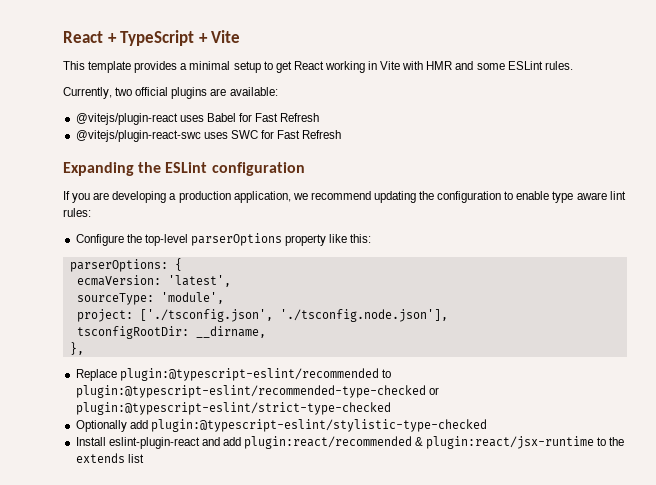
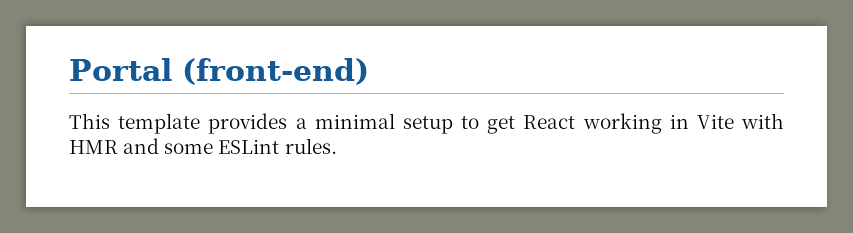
[63,30,241,46] React + TypeScript + Vite -> [69,58,369,85] Portal (front-end)
[63,87,278,99] [75,113,320,125] [75,130,342,142] [63,162,305,176] [63,191,626,203] [63,208,91,217] [75,233,372,246] [69,258,182,272] [76,275,231,287] [76,292,224,305] [76,309,448,322] [76,326,266,339] [69,342,84,355] [75,368,391,381] [75,385,439,398] [75,402,391,415] [75,419,487,432] [75,436,625,449] [75,453,144,463] // Currently, two official plugins are available: // @vitejs/plugin-react uses Babel for Fast Refresh // @vitejs/plugin-react-swc uses SWC for Fast Refresh // Expanding the ESLint configuration // If you are developing a production application, we recommend updating the configuration to enable type aware lint rules: // Configure the top-level parserOptions property like this: // parserOptions: { // ecmaVersion: 'latest', // sourceType: 'module', // project: ['./tsconfig.json', './tsconfig.node.json'], // tsconfigRootDir: __dirname, // }, // Replace plugin:@typescript-eslint/recommended to plugin:@typescript-eslint/recommended-type-checked or plugin:@typescript-eslint/strict-type-checked // Optionally add plugin:@typescript-eslint/stylistic-type-checked // Install eslint-plugin-react and add plugin:react/recommended & plugin:react/jsx-runtime to the extends list -> (337, 146) none

